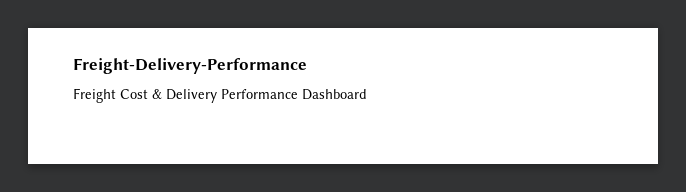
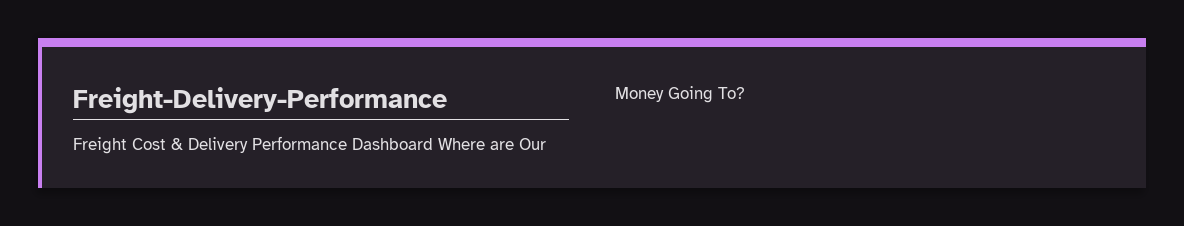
(367, 94) none -> [438,138,546,150] [615,86,745,103] Where are Our Money Going To?

